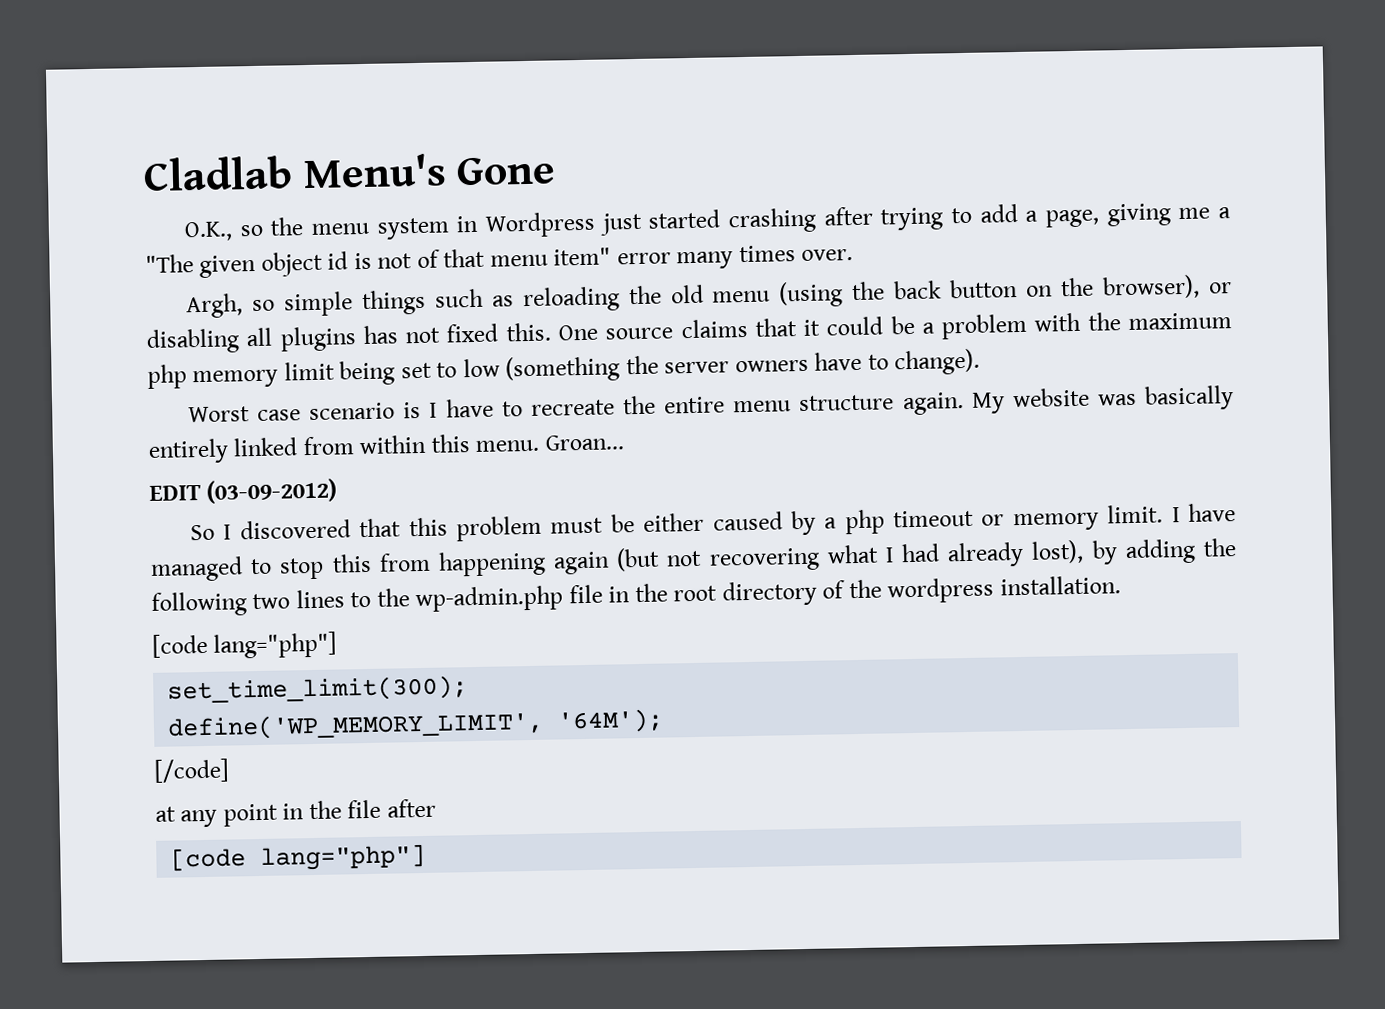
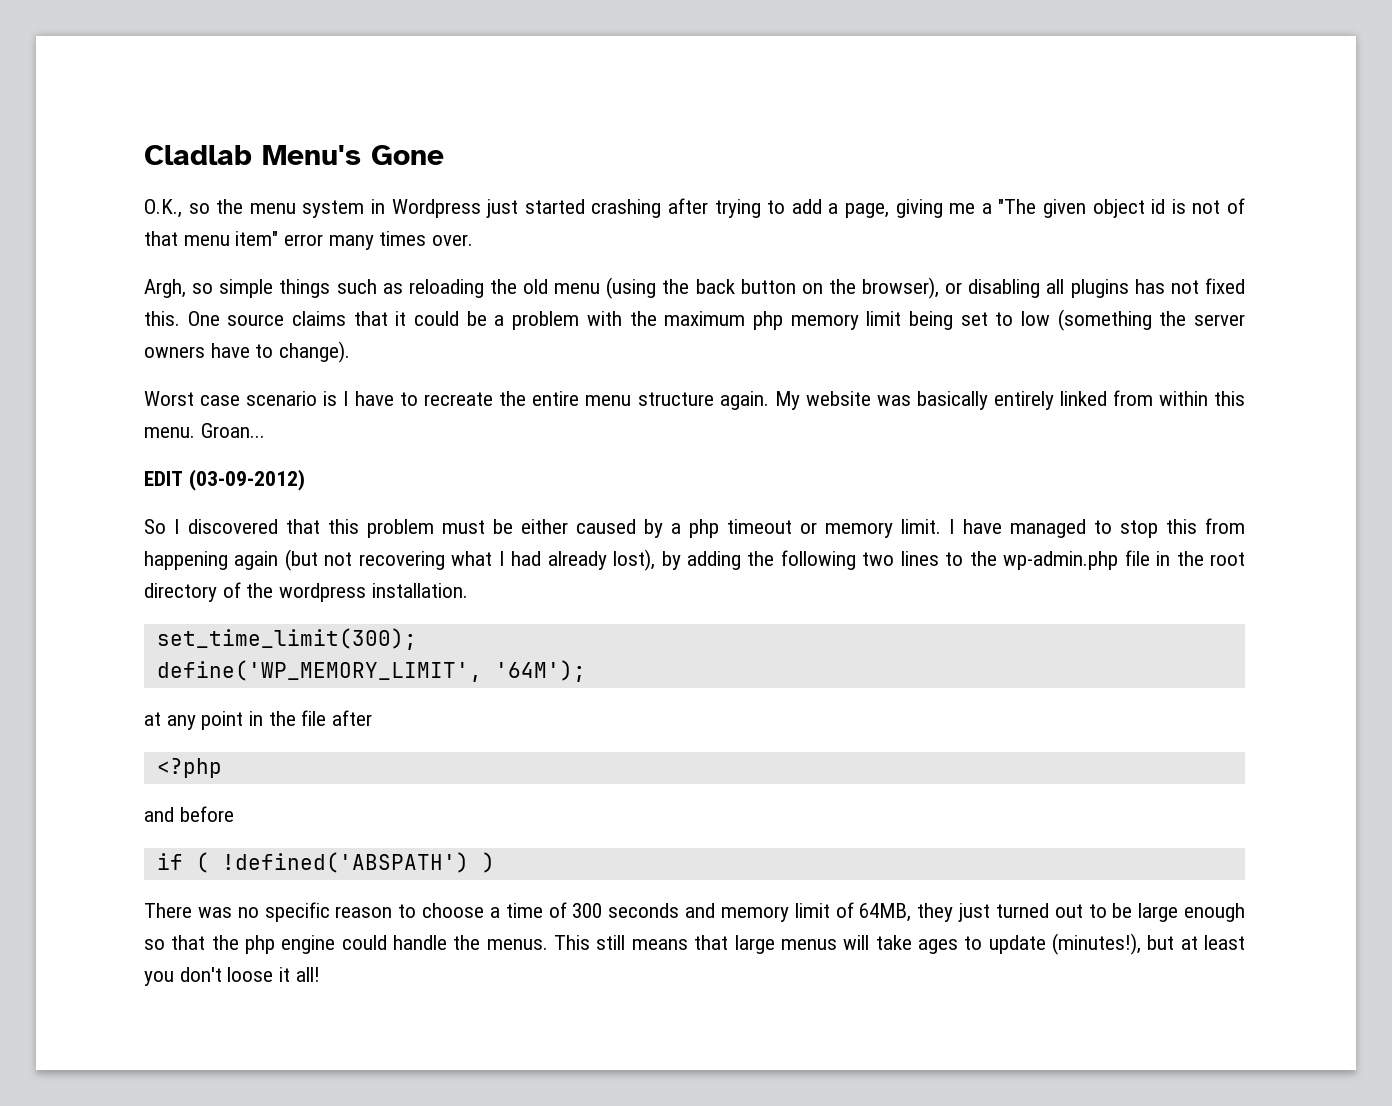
[152,631,338,659] // [code lang="php"] -> (468, 590) none
[154,758,229,783] // [/code] -> (586, 671) none
[170,843,427,872] [code lang="php"] -> [156,758,222,778] [144,806,234,822] [156,852,495,873] [144,902,1246,922] [144,933,1245,955] [144,967,320,986] <?php // and before // if ( !defined('ABSPATH') ) // There was no specific reason to choose a time of 300 seconds and memory limit of 64MB, they just turned out to be large enough so that the php engine could handle the menus. This still means that large menus will take ages to update (minutes!), but at least you don't loose it all!

